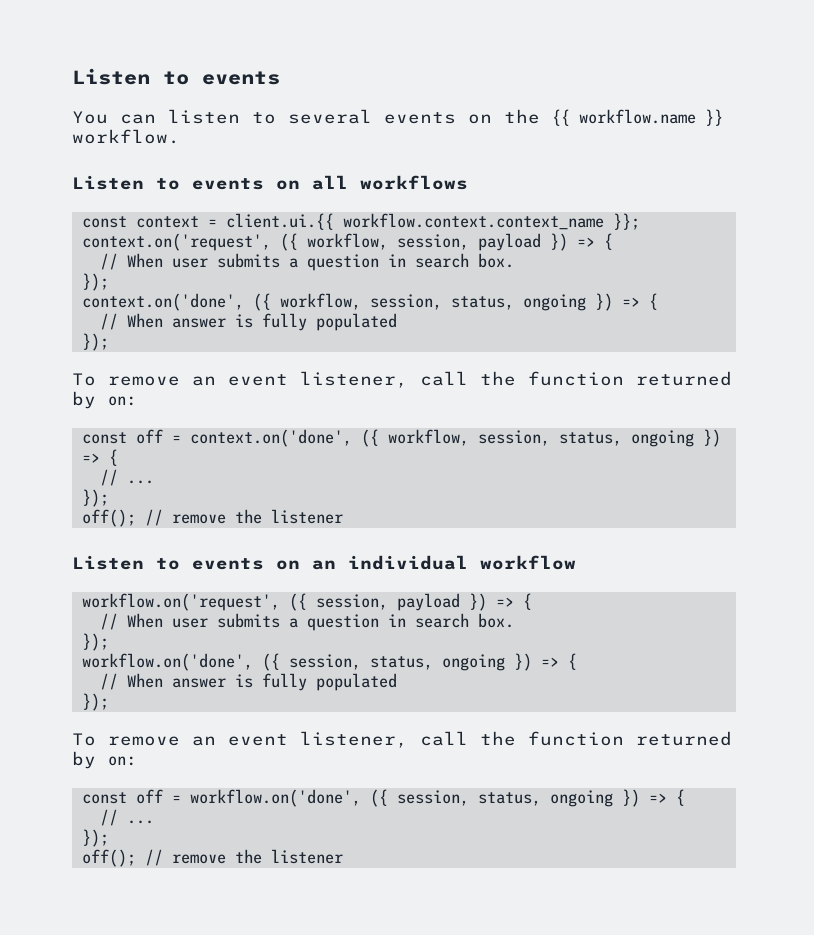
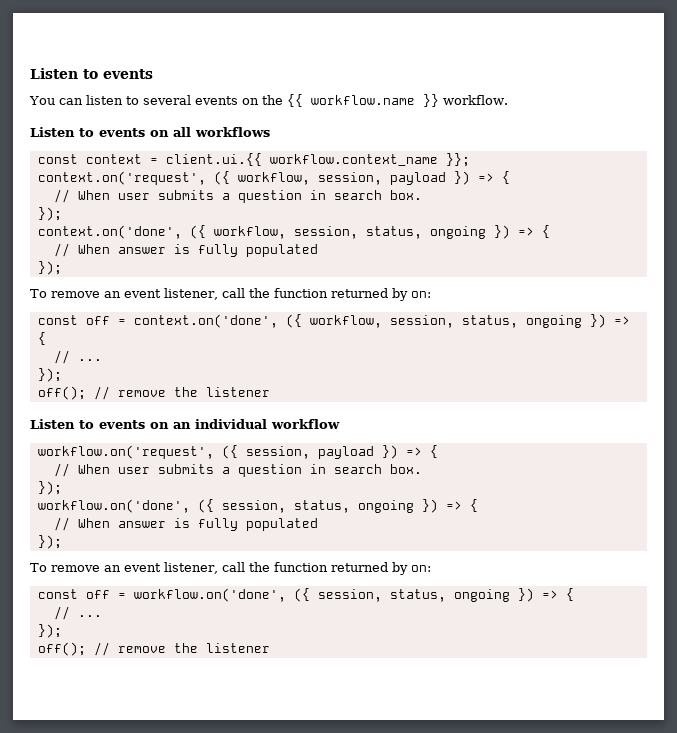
[342,213,604,230] workflow.context.context_name -> [269,154,438,166] workflow.context_name

